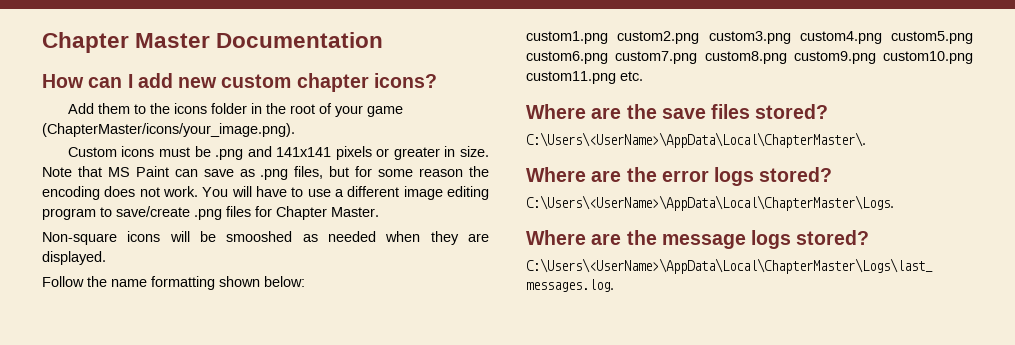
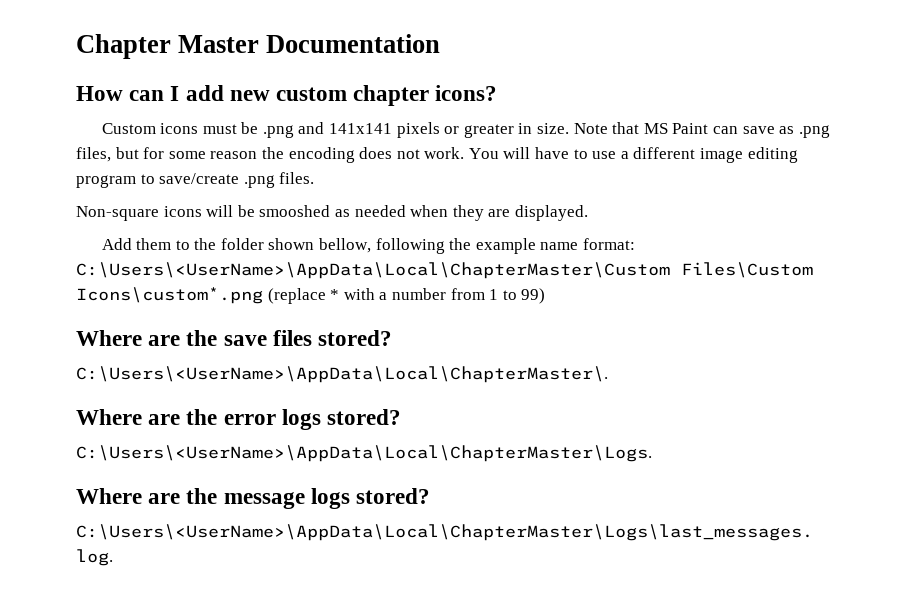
[67,103,403,117] [42,123,295,137] // Add them to the icons folder in the root of your game (ChapterMaster/icons/your_image.png). -> (498, 93) none
[226,206,379,220] files for Chapter Master. -> [279,172,315,184] files.
[42,276,305,290] [526,31,973,44] [526,51,973,64] [526,71,643,84] Follow the name formatting shown below: // custom1.png custom2.png custom3.png custom4.png custom5.png custom6.png custom7.png custom8.png custom9.png custom10.png custom11.png etc. -> [101,238,636,254] [76,262,813,279] [76,287,546,304] Add them to the folder shown bellow, following the example name format: C:\Users\<UserName>\AppData\Local\ChapterMaster\Custom Files\Custom Icons\custom*.png (replace * with a number from 1 to 99)

